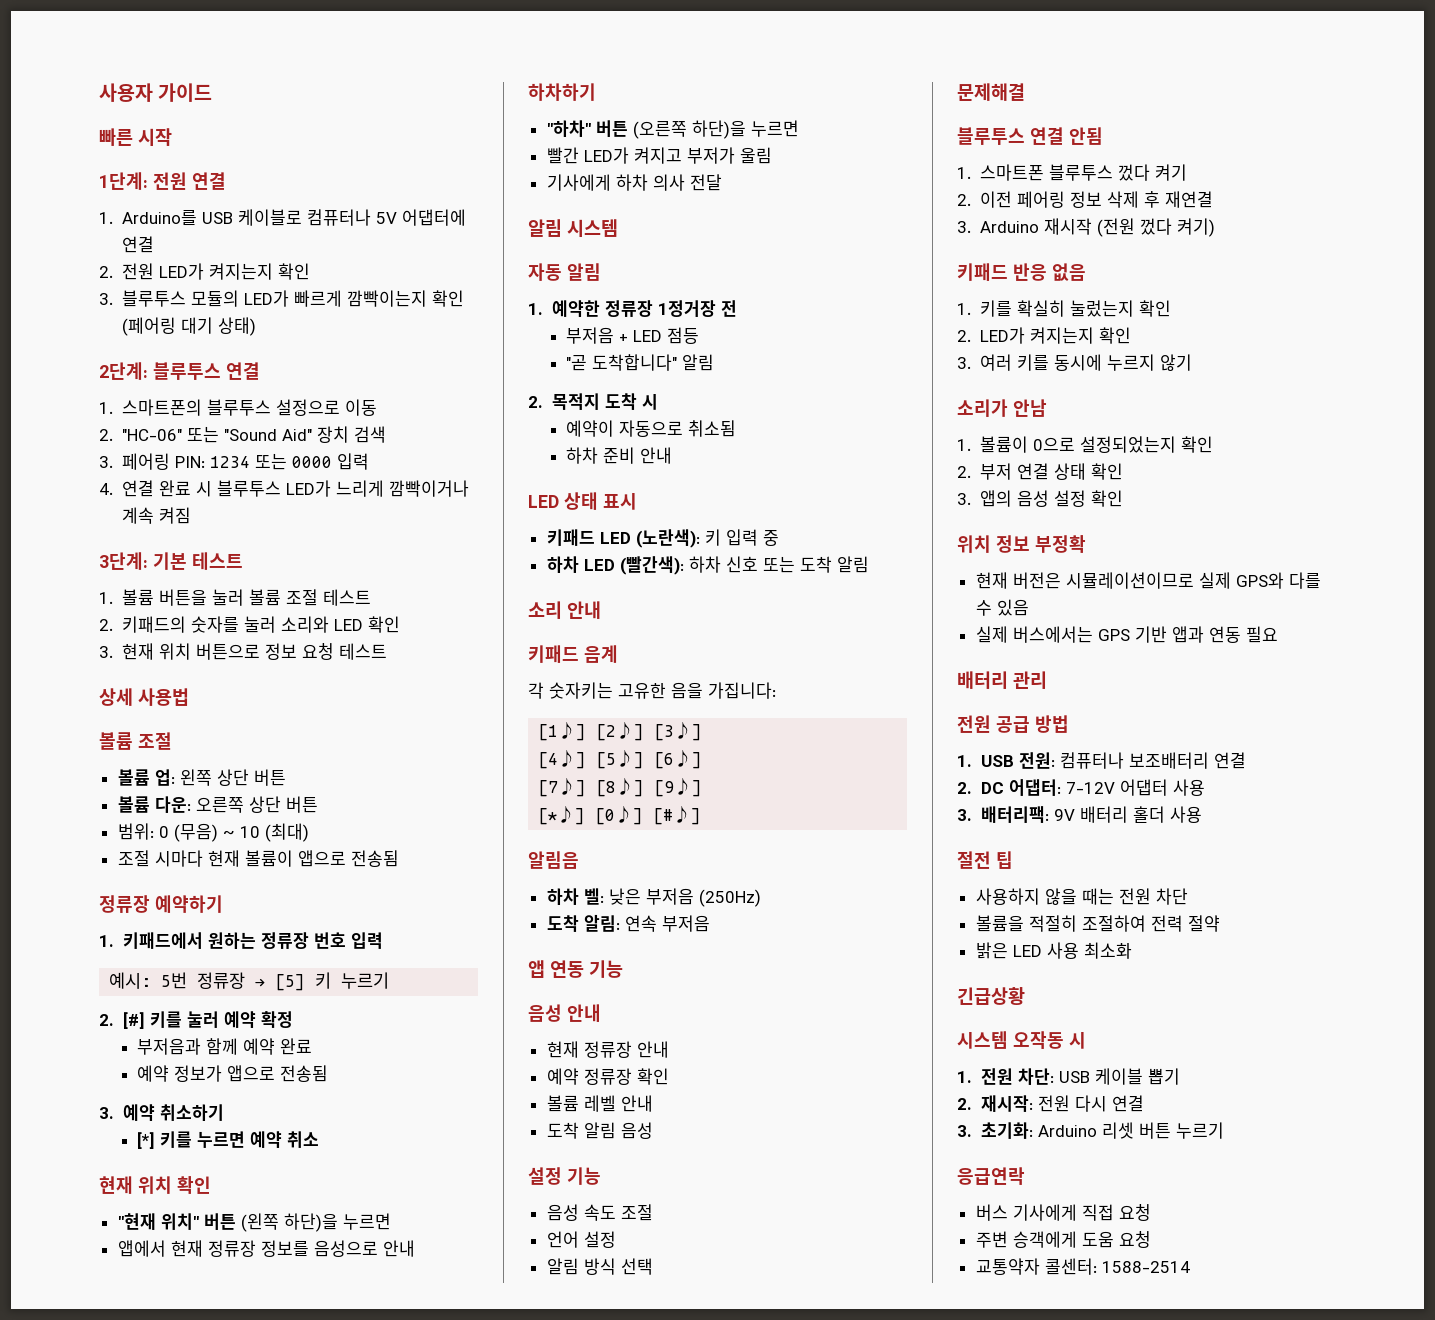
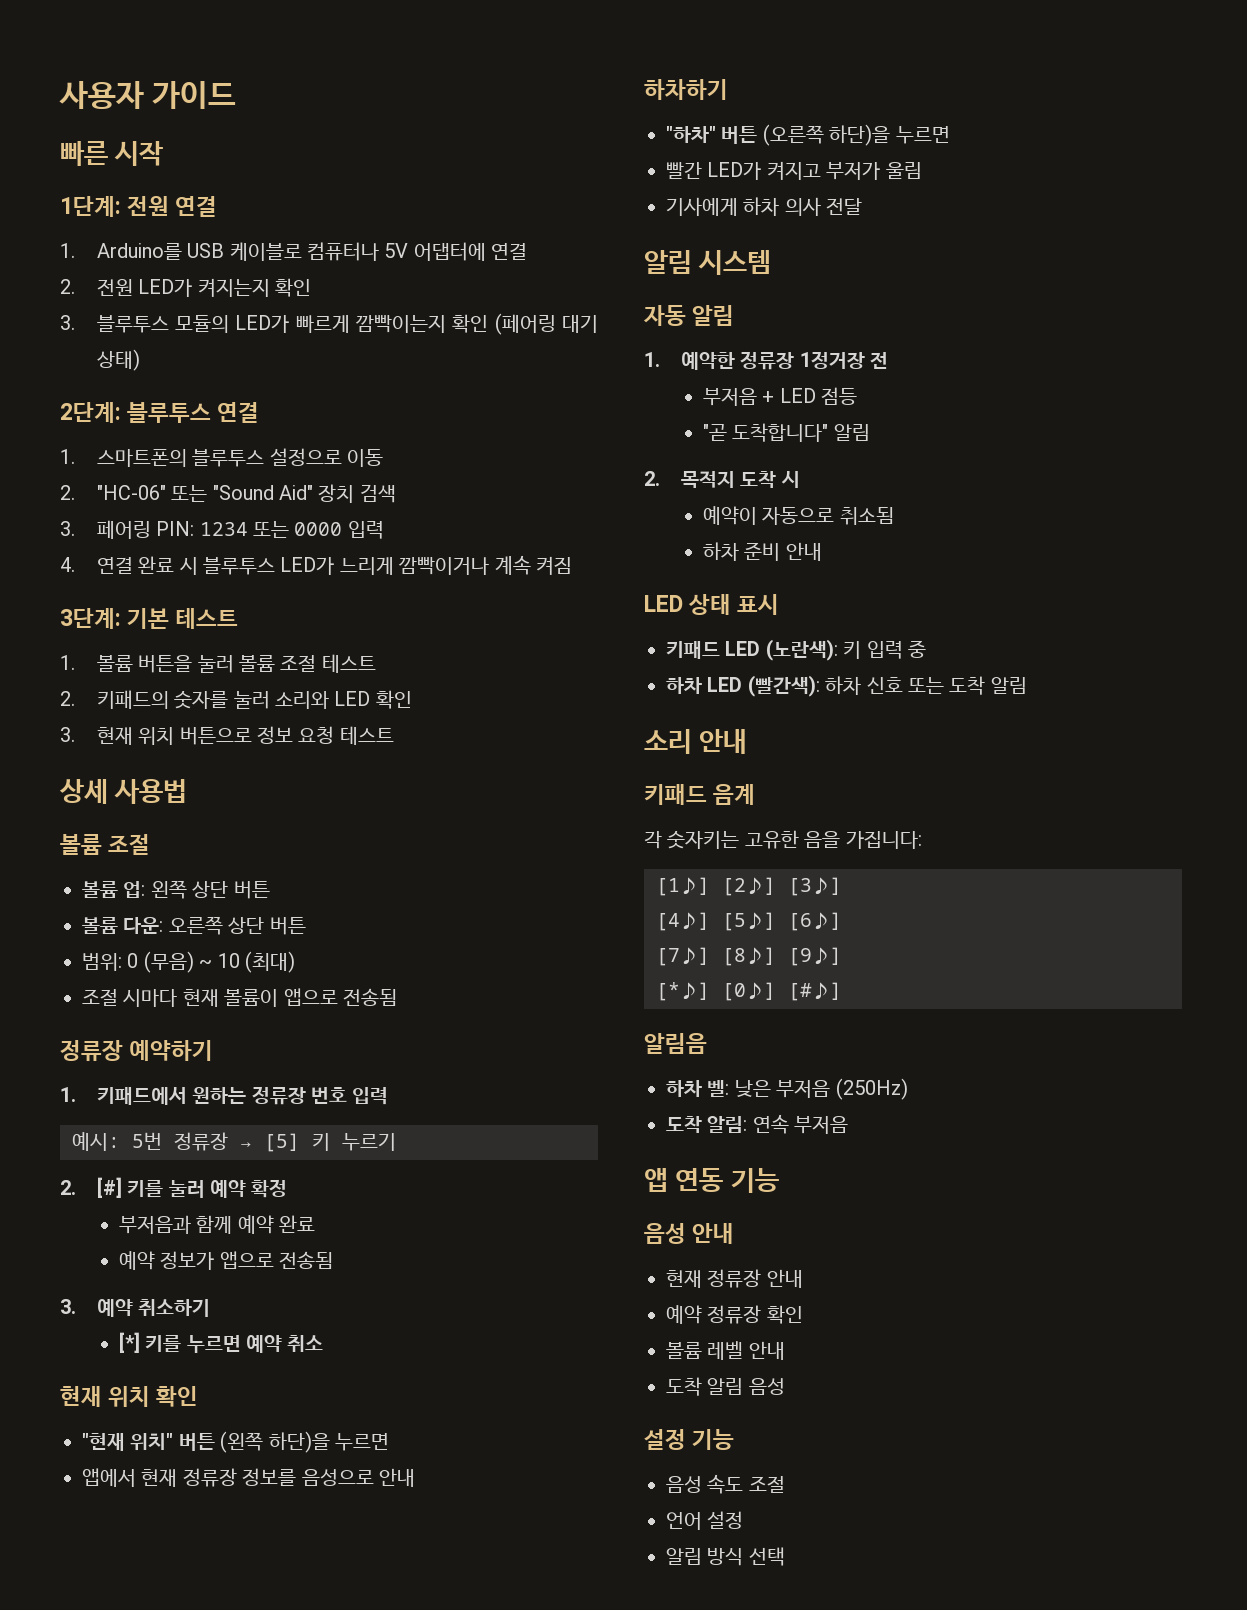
[957,83,1025,101] [957,127,1103,145] [957,164,1187,181] [957,191,1213,208] [957,218,1215,237] [957,263,1086,281] [957,300,1171,317] [957,327,1131,344] [957,354,1192,371] [957,399,1047,417] [957,436,1213,453] [957,463,1123,480] [957,490,1123,507] [957,535,1086,553] [975,572,1321,589] [975,599,1029,616] [975,626,1278,643] [957,671,1047,689] [957,715,1069,733] [957,752,1246,769] [957,779,1205,796] [957,806,1202,823] [957,851,1013,869] [975,888,1188,905] [975,915,1220,932] [975,942,1132,959] [957,987,1025,1005] [957,1031,1086,1049] [957,1068,1180,1085] [957,1095,1144,1112] [957,1122,1224,1139] [957,1167,1025,1185] [975,1204,1151,1221] [975,1231,1151,1248] [975,1258,1190,1275] // 문제해결 // 블루투스 연결 안됨 // 1. 스마트폰 블루투스 껐다 켜기 // 2. 이전 페어링 정보 삭제 후 재연결 // 3. Arduino 재시작 (전원 껐다 켜기) // 키패드 반응 없음 // 1. 키를 확실히 눌렀는지 확인 // 2. LED가 켜지는지 확인 // 3. 여러 키를 동시에 누르지 않기 // 소리가 안남 // 1. 볼륨이 0으로 설정되었는지 확인 // 2. 부저 연결 상태 확인 // 3. 앱의 음성 설정 확인 // 위치 정보 부정확 // 현재 버전은 시뮬레이션이므로 실제 GPS와 다를 수 있음 // 실제 버스에서는 GPS 기반 앱과 연동 필요 // 배터리 관리 // 전원 공급 방법 // 1. USB 전원: 컴퓨터나 보조배터리 연결 // 2. DC 어댑터: 7-12V 어댑터 사용 // 3. 배터리팩: 9V 배터리 홀더 사용 // 절전 팁 // 사용하지 않을 때는 전원 차단 // 볼륨을 적절히 조절하여 전력 절약 // 밝은 LED 사용 최소화 // 긴급상황 // 시스템 오작동 시 // 1. 전원 차단: USB 케이블 뽑기 // 2. 재시작: 전원 다시 연결 // 3. 초기화: Arduino 리셋 버튼 누르기 // 응급연락 // 버스 기사에게 직접 요청 // 주변 승객에게 도움 요청 // 교통약자 콜센터: 1588-2514 -> (785, 1556) none

